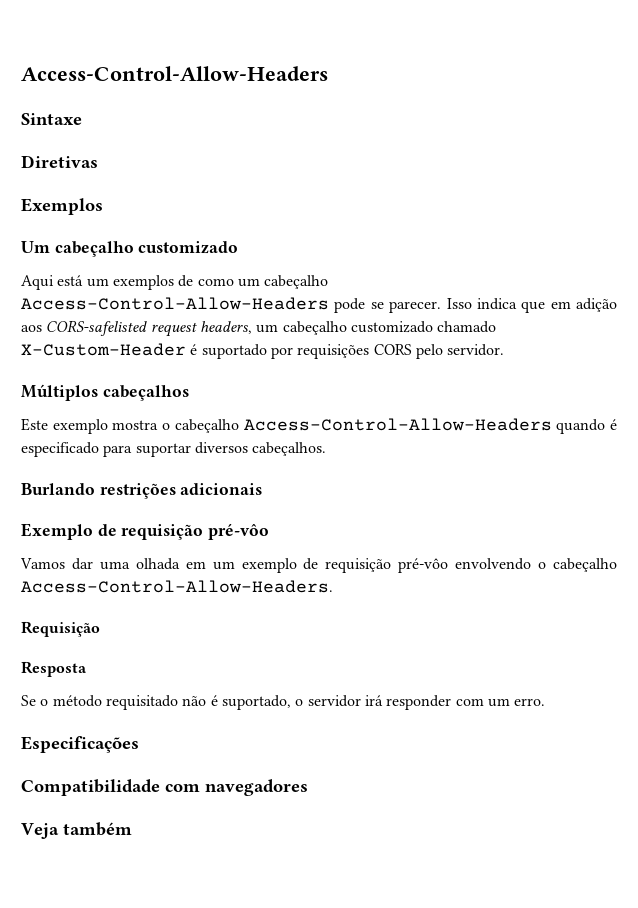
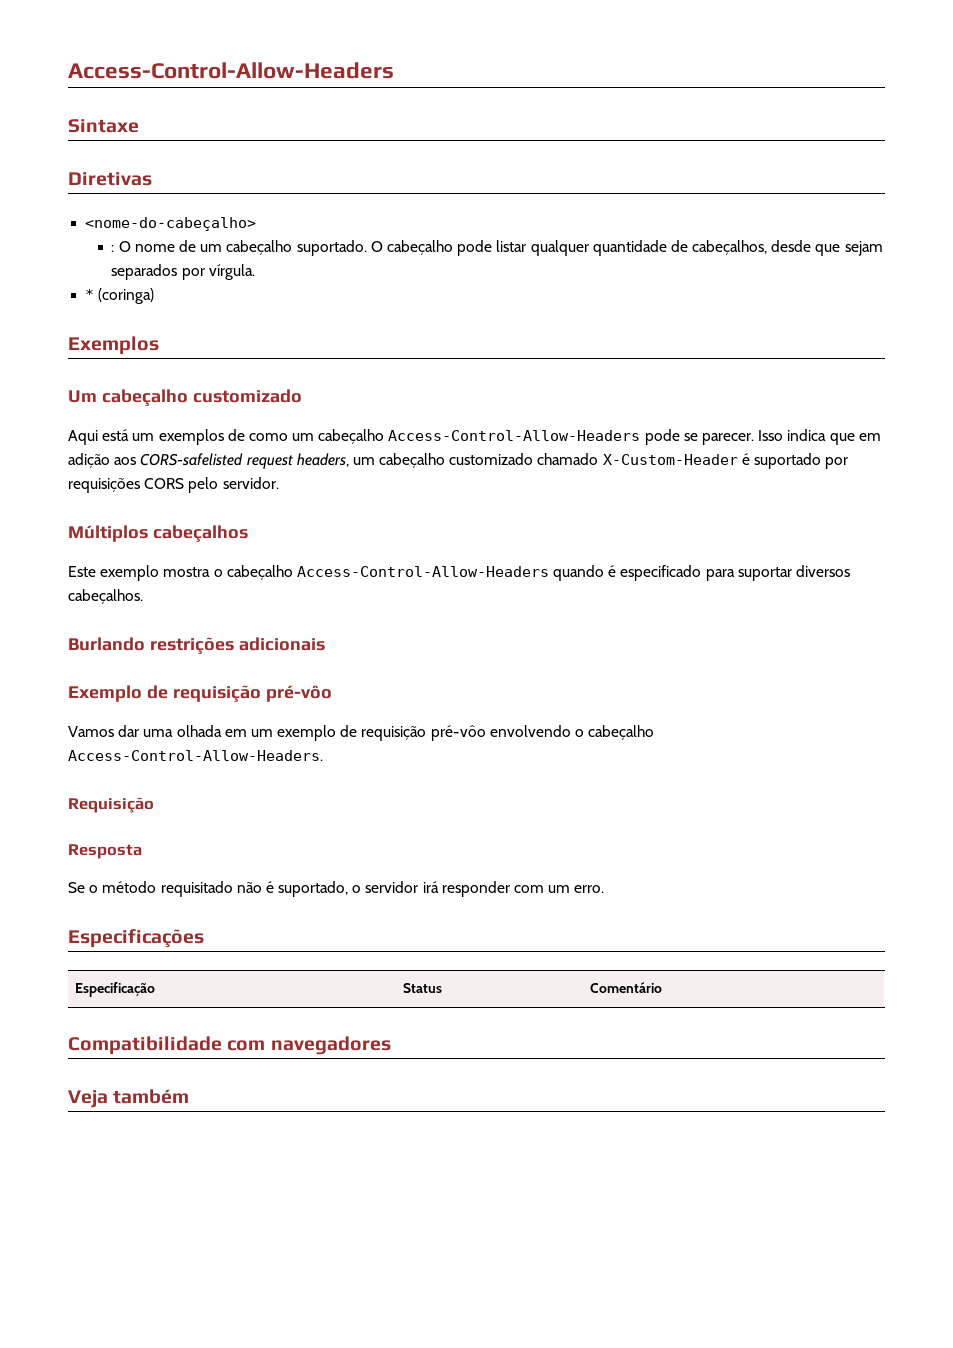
(98, 161) none -> [85,217,257,231] [111,240,883,256] [111,264,255,280] [85,288,155,304] // <nome-do-cabeçalho> // : O nome de um cabeçalho suportado. O cabeçalho pode listar qualquer quantidade de cabeçalhos, desde que sejam separados por vírgula. // * (coringa)
(139, 744) none -> [74,982,155,997] [402,983,442,993] [589,982,662,993] // Especificação | Status | Comentário

